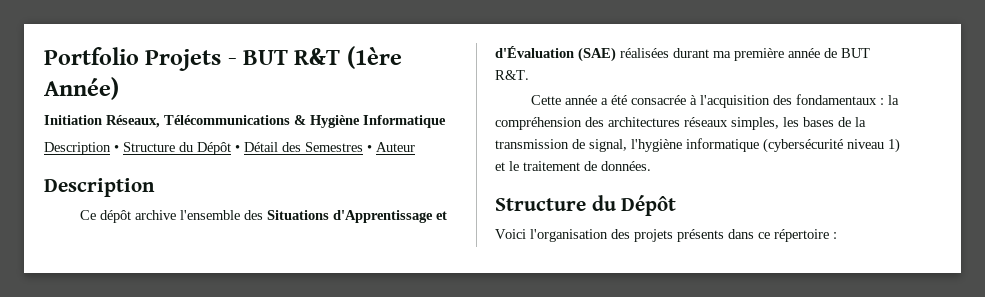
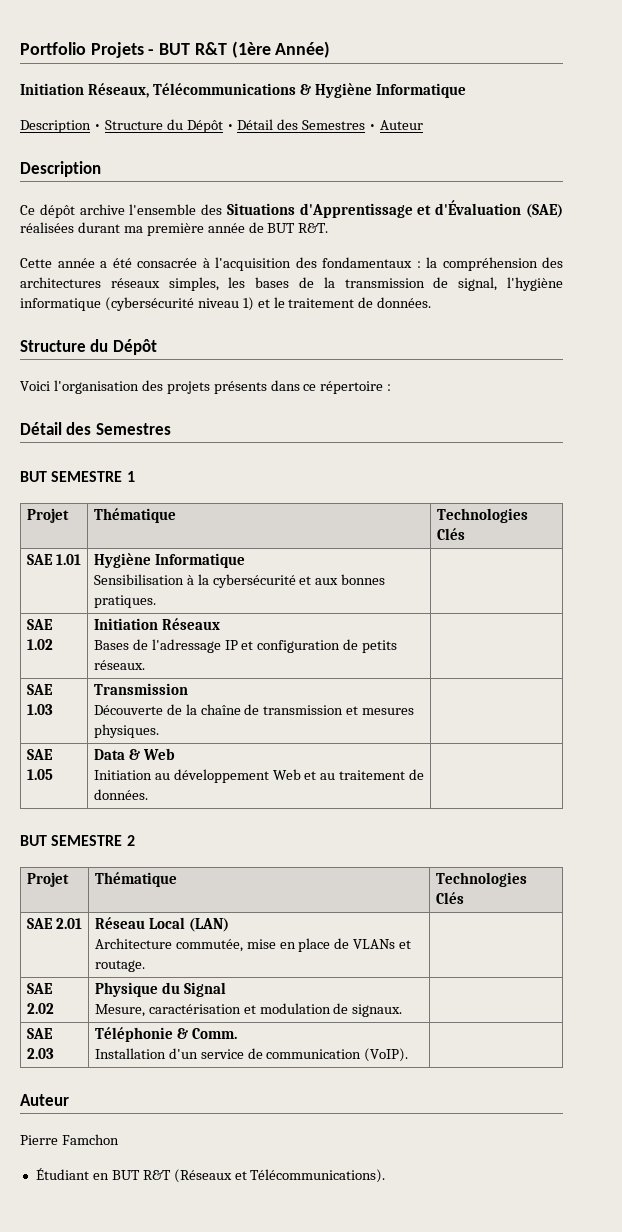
(837, 235) none -> [20,422,171,435] [20,471,135,482] [26,508,69,523] [93,508,176,523] [436,508,528,523] [436,528,465,540] [26,554,81,565] [93,553,245,568] [93,574,386,588] [93,595,156,608] [26,619,53,630] [26,639,53,650] [93,618,220,630] [93,639,398,653] [93,660,145,670] [26,684,53,695] [26,704,53,715] [93,683,188,695] [93,704,415,715] [93,724,159,738] [26,749,53,760] [26,769,53,780] [93,748,175,760] [93,769,425,783] [93,789,148,800] [20,835,135,846] [26,872,69,887] [94,872,177,887] [435,872,527,887] [435,892,464,904] [26,918,82,929] [94,917,229,932] [94,938,412,952] [94,960,145,972] [26,983,53,994] [26,1003,54,1014] [94,982,226,997] [94,1003,403,1017] [26,1028,53,1039] [26,1048,54,1059] [94,1027,237,1042] [94,1048,409,1062] [20,1094,69,1106] [20,1134,119,1145] [35,1168,386,1183] // Détail des Semestres // BUT SEMESTRE 1 // Projet | Thématique | Technologies Clés // SAE 1.01 | Hygiène Informatique // Sensibilisation à la cybersécurité et aux bonnes pratiques. | // SAE 1.02 | Initiation Réseaux // Bases de l'adressage IP et configuration de petits réseaux. | // SAE 1.03 | Transmission // Découverte de la chaîne de transmission et mesures physiques. | // SAE 1.05 | Data & Web // Initiation au développement Web et au traitement de données. | // BUT SEMESTRE 2 // Projet | Thématique | Technologies Clés // SAE 2.01 | Réseau Local (LAN) // Architecture commutée, mise en place de VLANs et routage. | // SAE 2.02 | Physique du Signal // Mesure, caractérisation et modulation de signaux. | // SAE 2.03 | Téléphonie & Comm. // Installation d'un service de communication (VoIP). | // Auteur // Pierre Famchon // Étudiant en BUT R&T (Réseaux et Télécommunications).

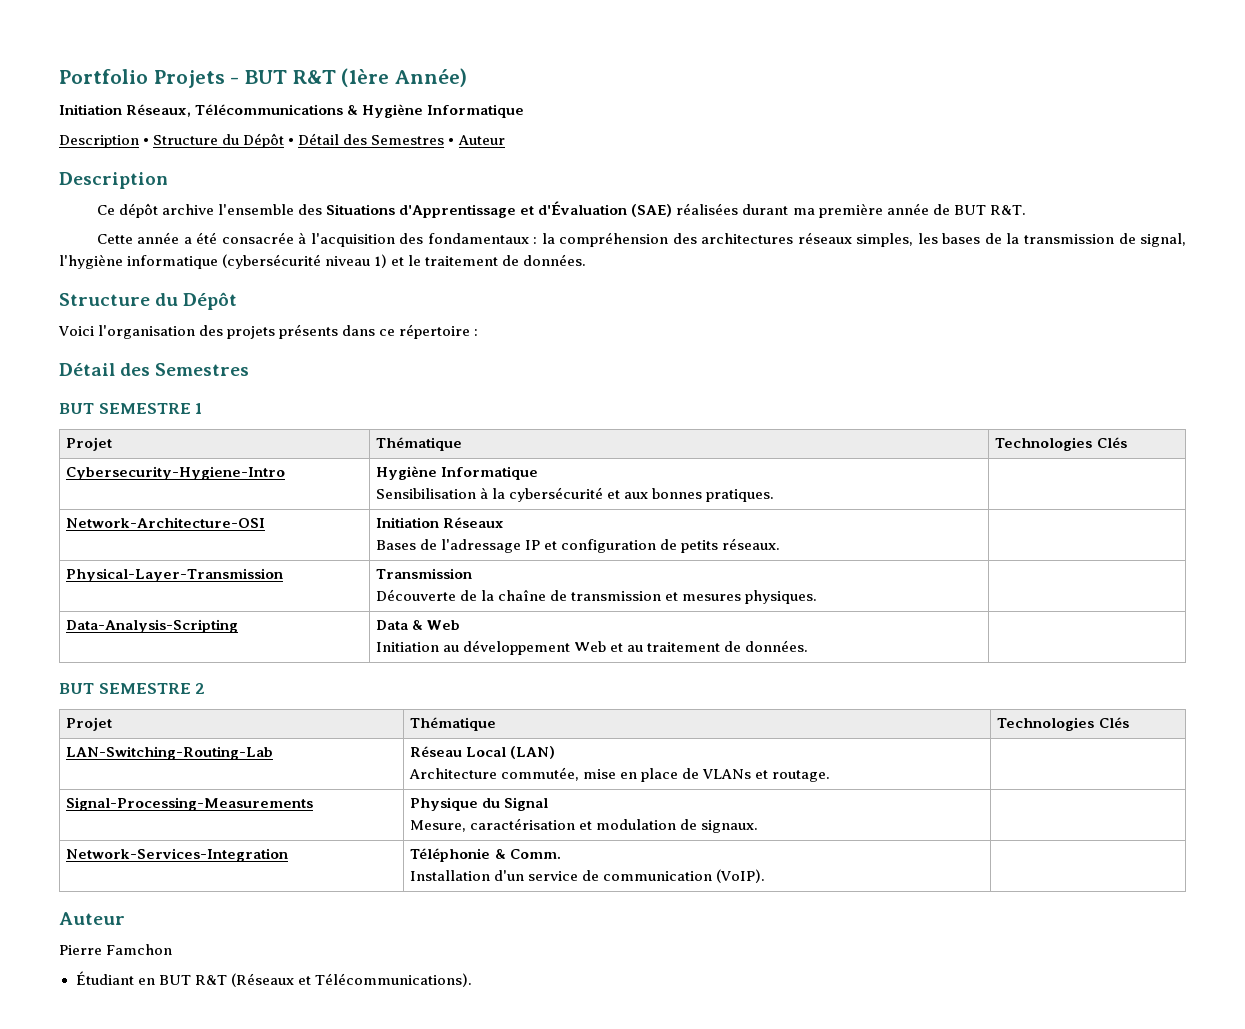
[26,554,81,565] SAE 1.01 -> [65,466,285,480] Cybersecurity-Hygiene-Intro
[26,619,53,630] [26,639,53,650] SAE 1.02 -> [65,517,265,528] Network-Architecture-OSI
[26,684,53,695] [26,704,53,715] SAE 1.03 -> [65,568,283,582] Physical-Layer-Transmission
[26,749,53,760] [26,769,53,780] SAE 1.05 -> [65,619,238,633] Data-Analysis-Scripting
[26,918,82,929] SAE 2.01 -> [65,746,273,760] LAN-Switching-Routing-Lab
[26,983,53,994] [26,1003,54,1014] SAE 2.02 -> [65,797,313,811] Signal-Processing-Measurements
[26,1028,53,1039] [26,1048,54,1059] SAE 2.03 -> [65,848,288,862] Network-Services-Integration

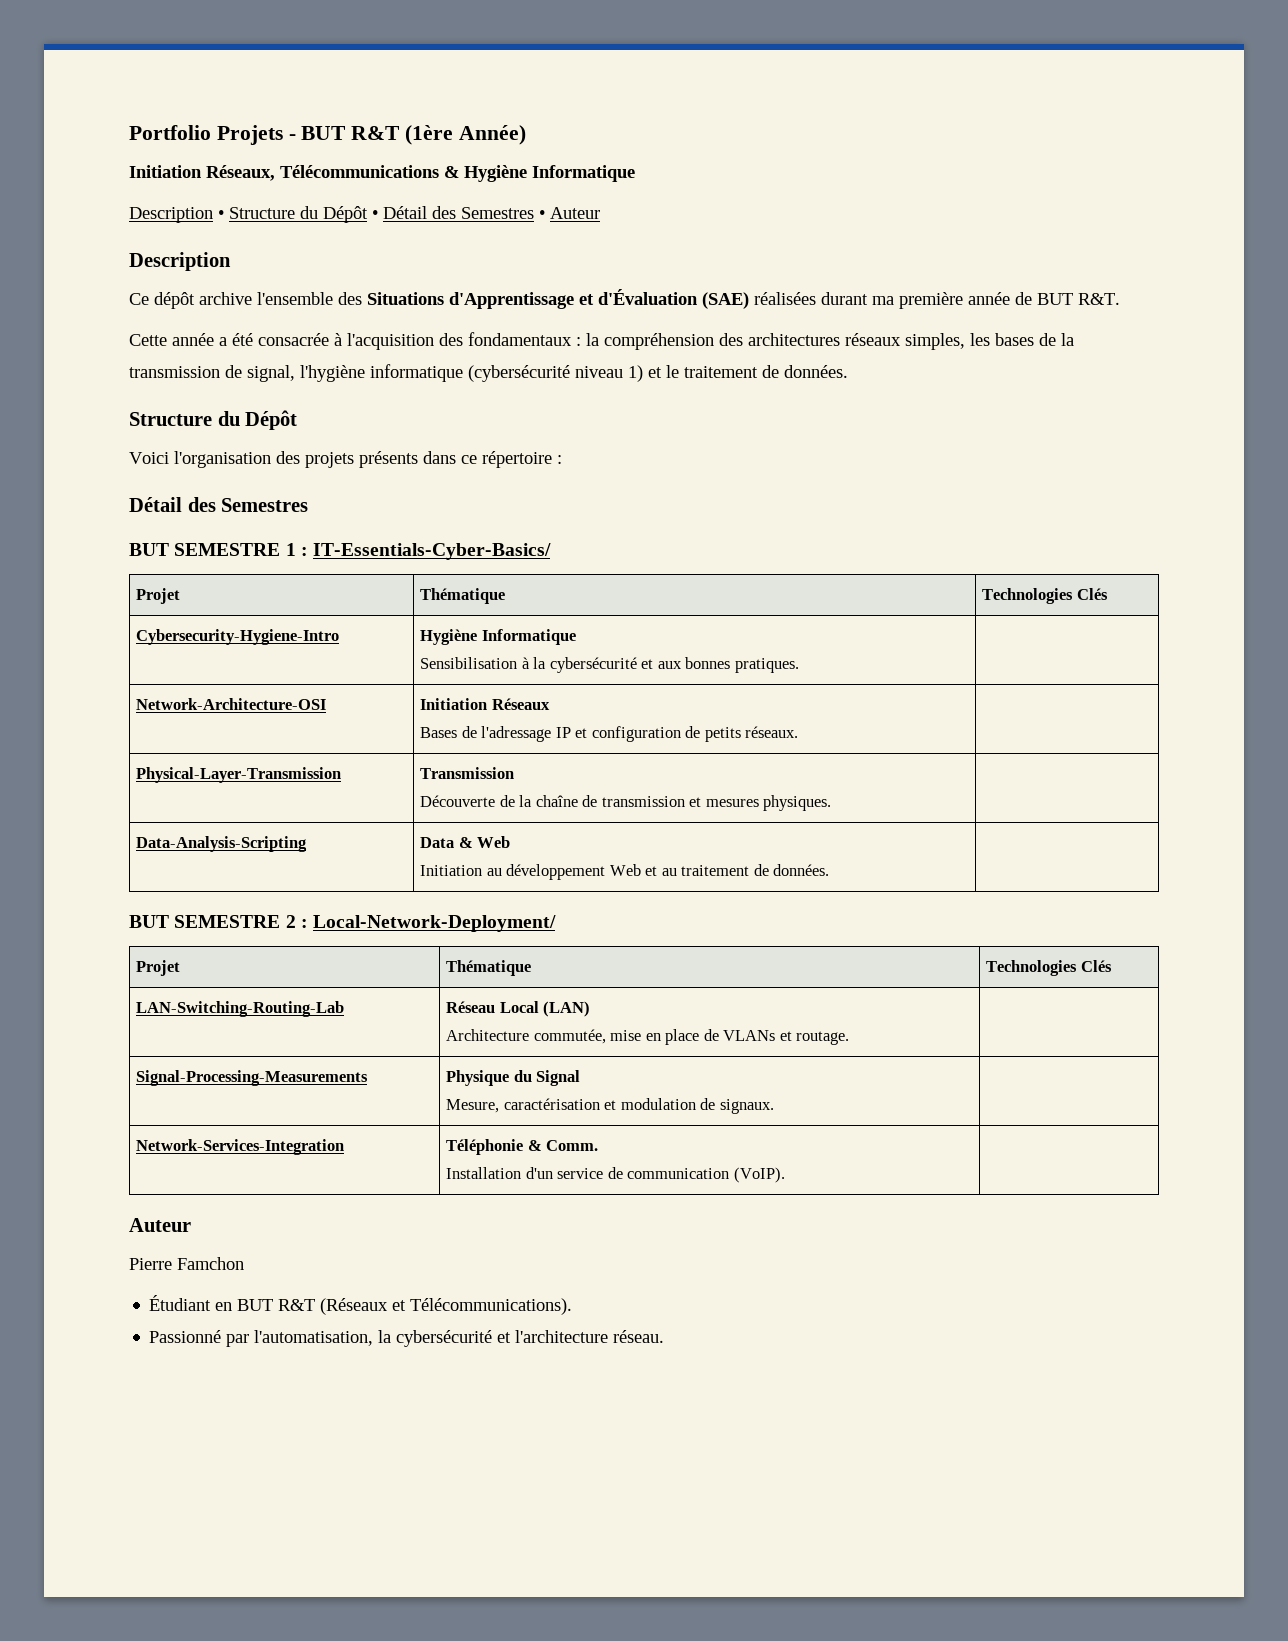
(203, 408) none -> [300,543,552,560] : IT-Essentials-Cyber-Basics/
(206, 688) none -> [300,915,557,932] : Local-Network-Deployment/
(472, 980) none -> [149,1330,665,1347] // Passionné par l'automatisation, la cybersécurité et l'architecture réseau.

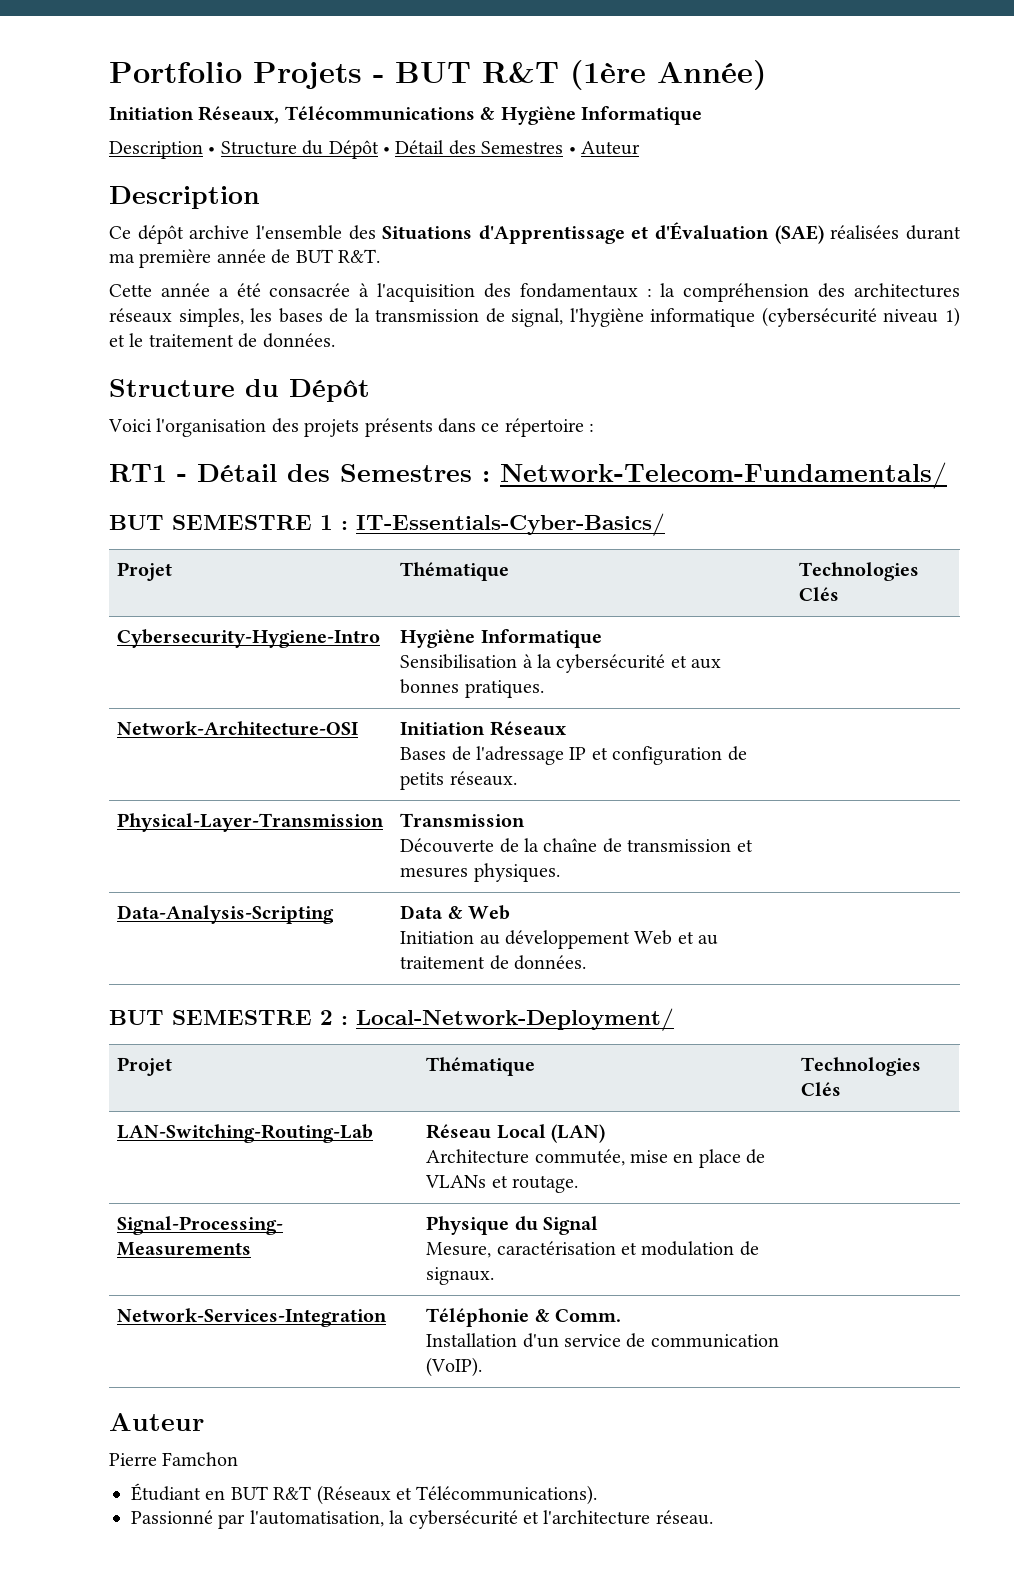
[129,497,309,512] Détail des Semestres -> [109,462,947,489] RT1 - Détail des Semestres : Network-Telecom-Fundamentals/

